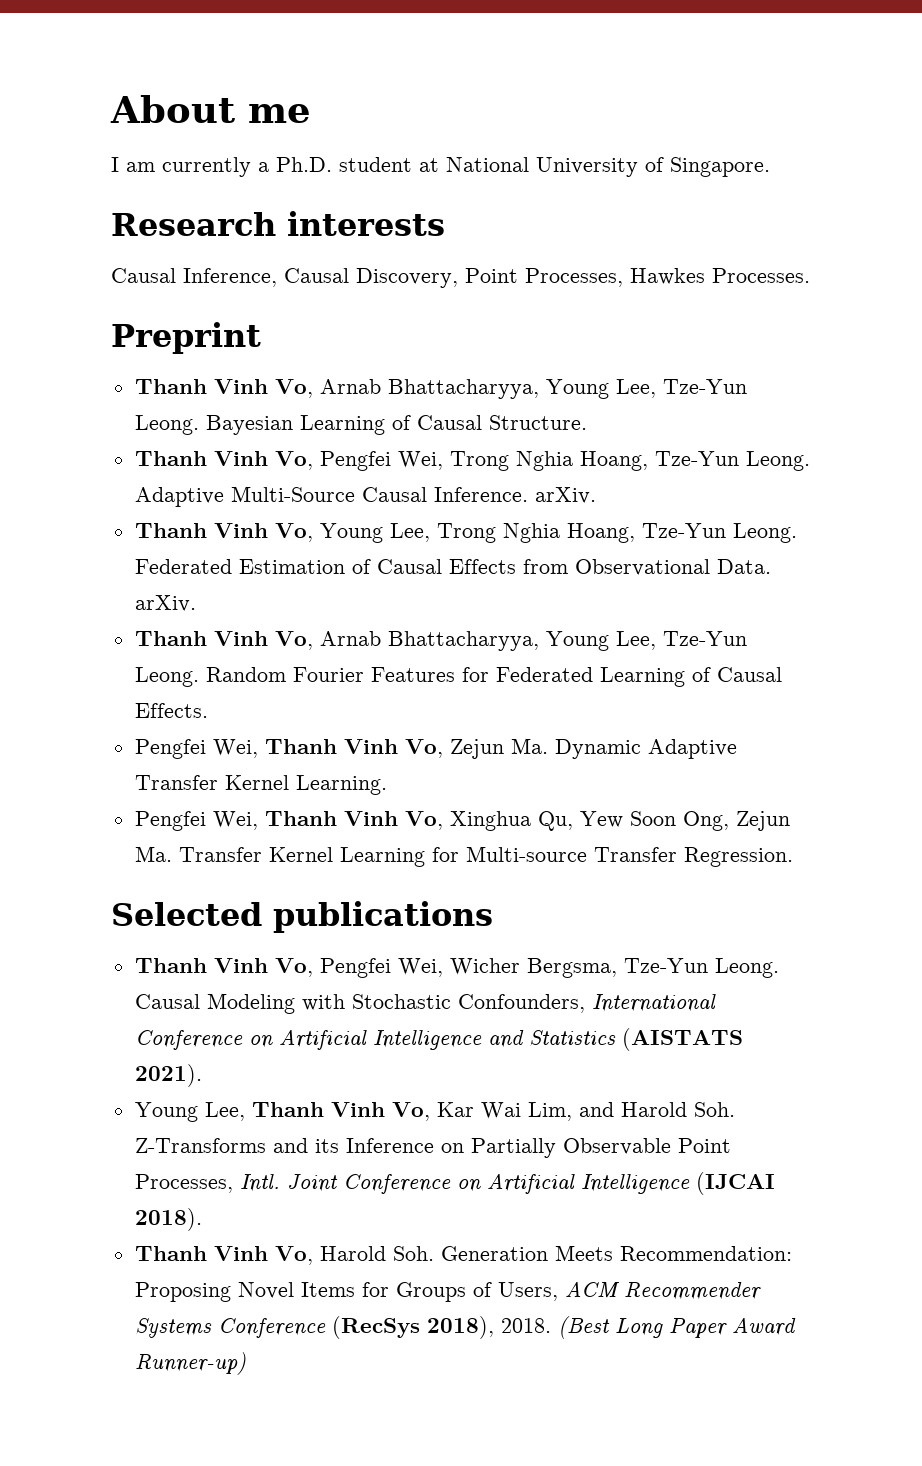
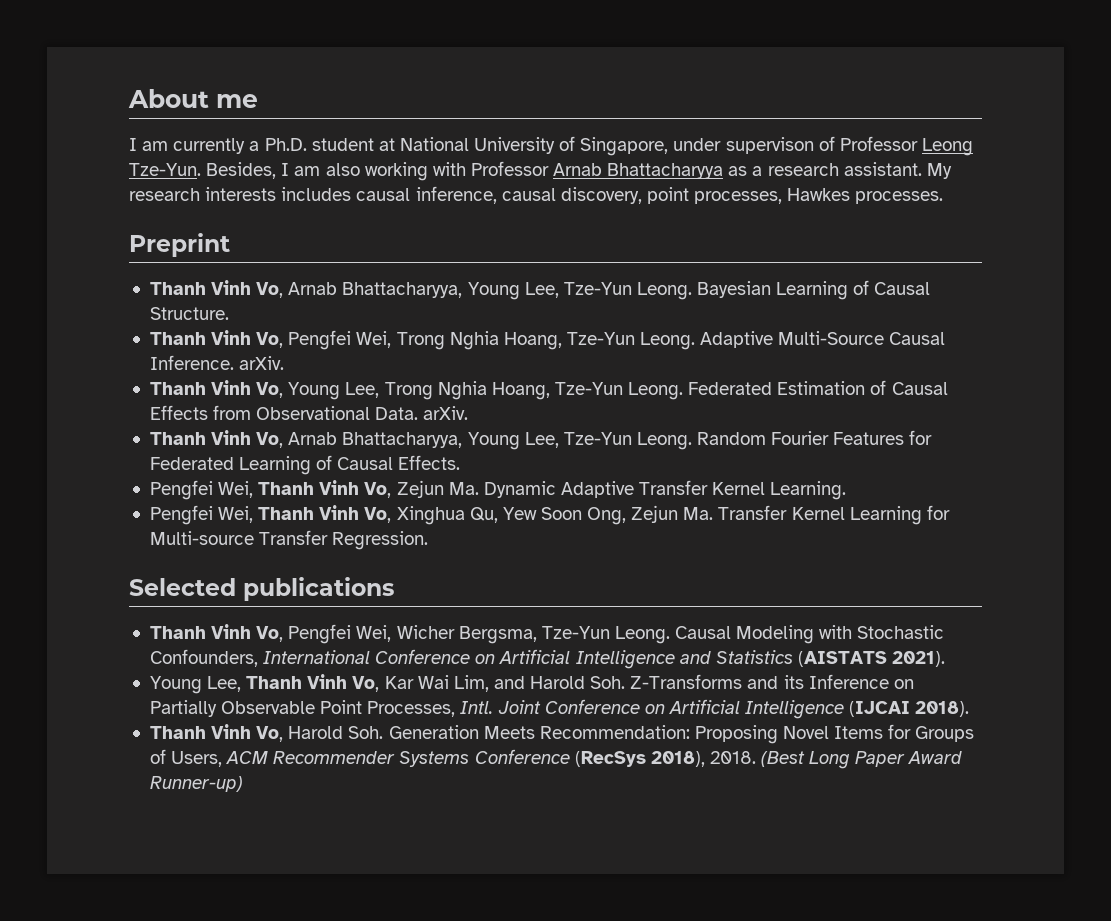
[670,157,770,177] [111,211,445,236] [111,268,810,288] Singapore. // Research interests // Causal Inference, Causal Discovery, Point Processes, Hawkes Processes. -> [580,136,973,156] [129,161,952,181] [129,186,944,204] Singapore, under supervison of Professor Leong Tze-Yun. Besides, I am also working with Professor Arnab Bhattacharyya as a research assistant. My research interests includes causal inference, causal discovery, point processes, Hawkes processes.

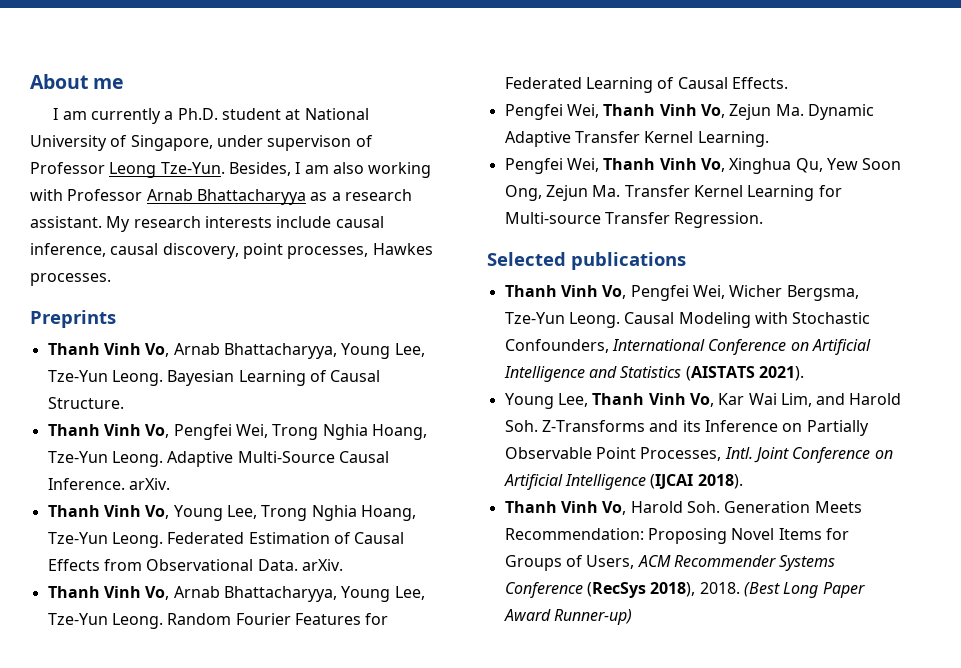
[281,187,352,201] includes -> [276,216,332,228] include
[129,233,230,257] Preprint -> [30,310,116,328] Preprints

